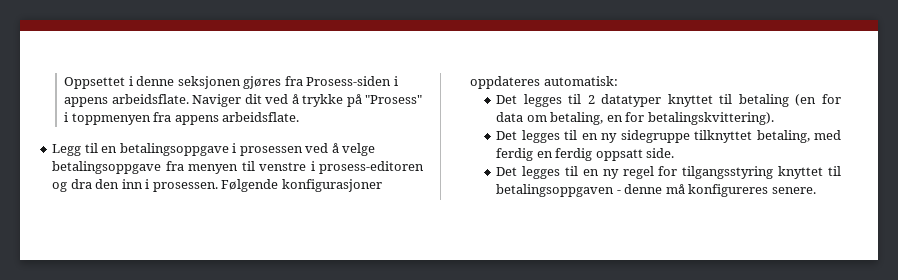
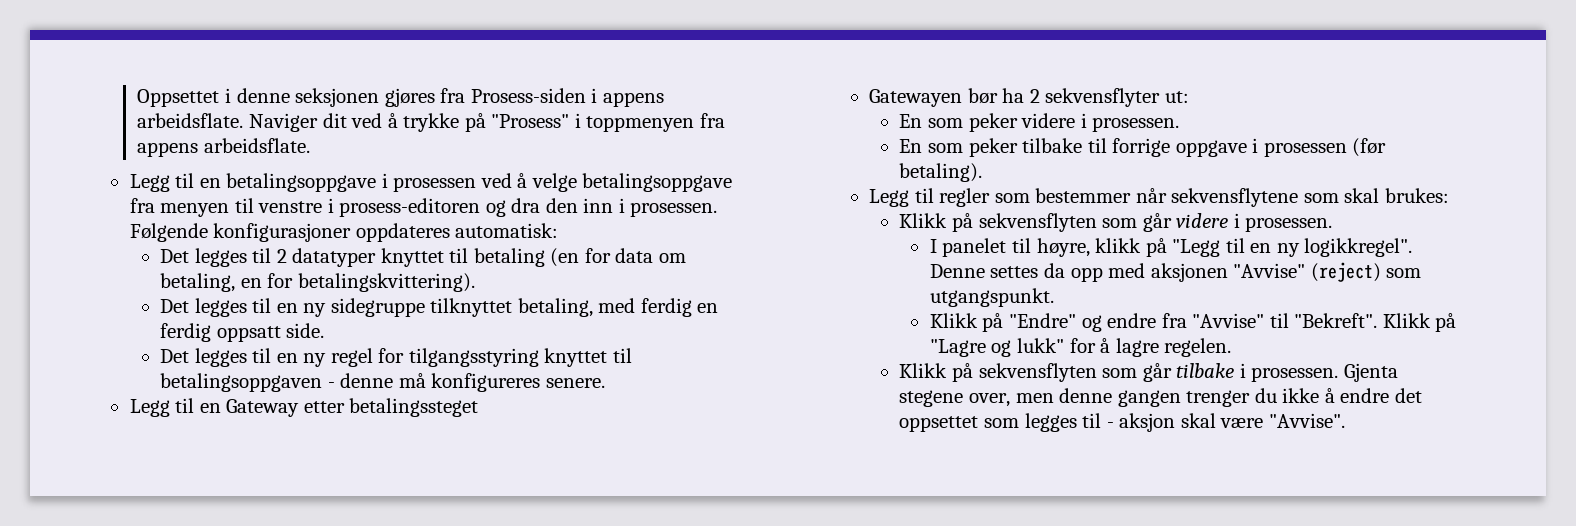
(816, 190) none -> [129,398,479,417] [869,88,1189,107] [899,113,1180,132] [899,138,1387,157] [899,163,983,182] [869,188,1449,207] [899,213,1333,232] [929,238,1413,257] [929,262,1422,282] [929,288,1054,307] [929,313,1457,332] [929,338,1232,357] [899,363,1398,382] [899,388,1422,407] [899,413,1345,432] // Legg til en Gateway etter betalingssteget // Gatewayen bør ha 2 sekvensflyter ut: // En som peker videre i prosessen. // En som peker tilbake til forrige oppgave i prosessen (før betaling). // Legg til regler som bestemmer når sekvensflytene som skal brukes: // Klikk på sekvensflyten som går videre i prosessen. // I panelet til høyre, klikk på "Legg til en ny logikkregel". Denne settes da opp med aksjonen "Avvise" (reject) som utgangspunkt. // Klikk på "Endre" og endre fra "Avvise" til "Bekreft". Klikk på "Lagre og lukk" for å lagre regelen. // Klikk på sekvensflyten som går tilbake i prosessen. Gjenta stegene over, men denne gangen trenger du ikke å endre det oppsettet som legges til - aksjon skal være "Avvise".

